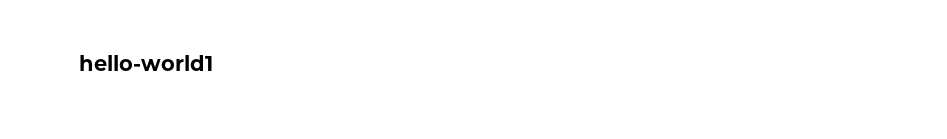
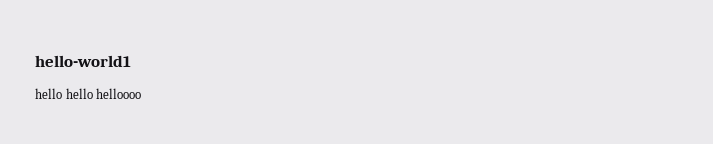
(213, 63) none -> [35,88,142,99] // hello hello helloooo

